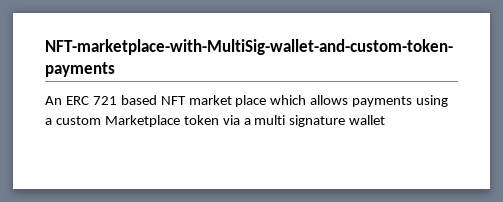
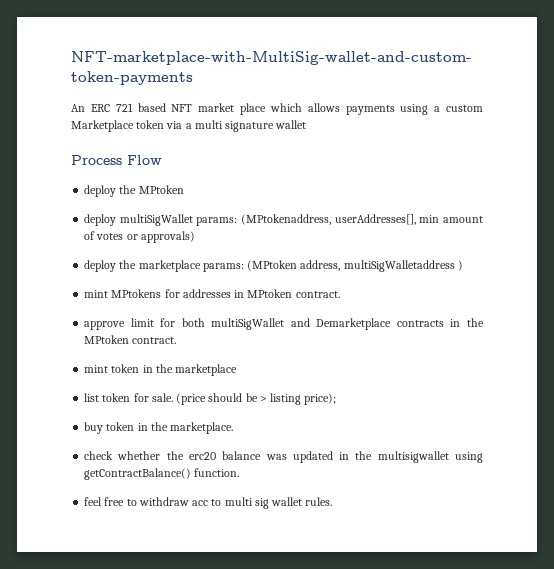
(386, 120) none -> [71,155,162,165] [84,185,184,197] [84,214,483,226] [84,231,195,243] [84,260,463,272] [84,289,340,298] [84,318,484,330] [84,335,177,344] [84,364,238,376] [84,393,337,405] [84,422,234,434] [84,451,483,463] [84,468,240,480] [84,497,333,509] // Process Flow // deploy the MPtoken // deploy multiSigWallet params: (MPtokenaddress, userAddresses[], min amount of votes or approvals) // deploy the marketplace params: (MPtoken address, multiSigWalletaddress ) // mint MPtokens for addresses in MPtoken contract. // approve limit for both multiSigWallet and Demarketplace contracts in the MPtoken contract. // mint token in the marketplace // list token for sale. (price should be > listing price); // buy token in the marketplace. // check whether the erc20 balance was updated in the multisigwallet using getContractBalance() function. // feel free to withdraw acc to multi sig wallet rules.

